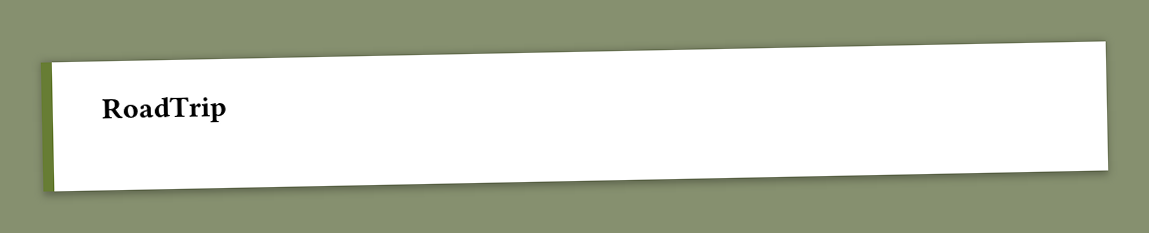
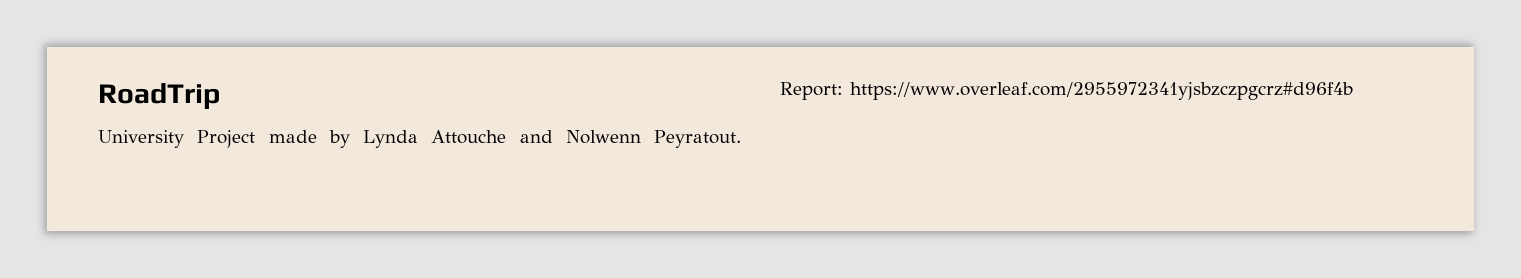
(228, 110) none -> [98,130,741,148] [780,82,1353,100] // University Project made by Lynda Attouche and Nolwenn Peyratout. Report: https://www.overleaf.com/2955972341yjsbzczpgcrz#d96f4b

